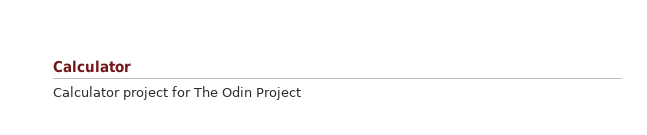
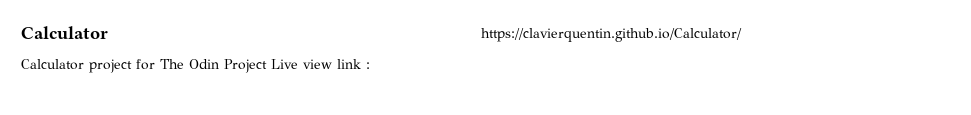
(301, 93) none -> [271,59,370,69] [481,28,742,42] Live view link : https://clavierquentin.github.io/Calculator/

